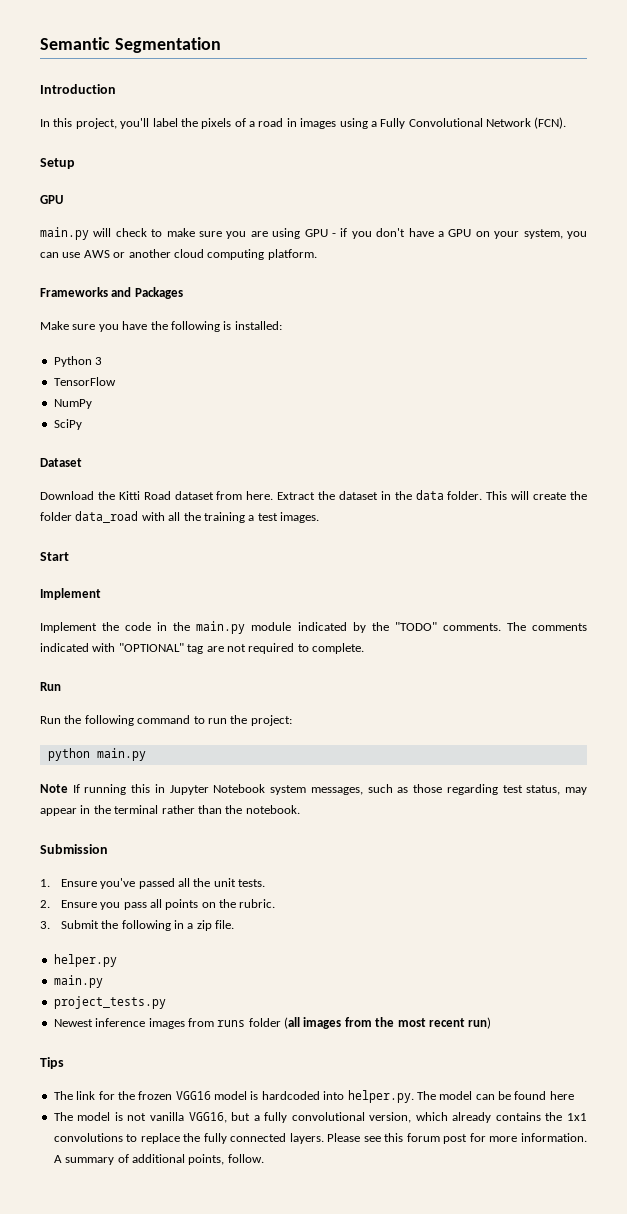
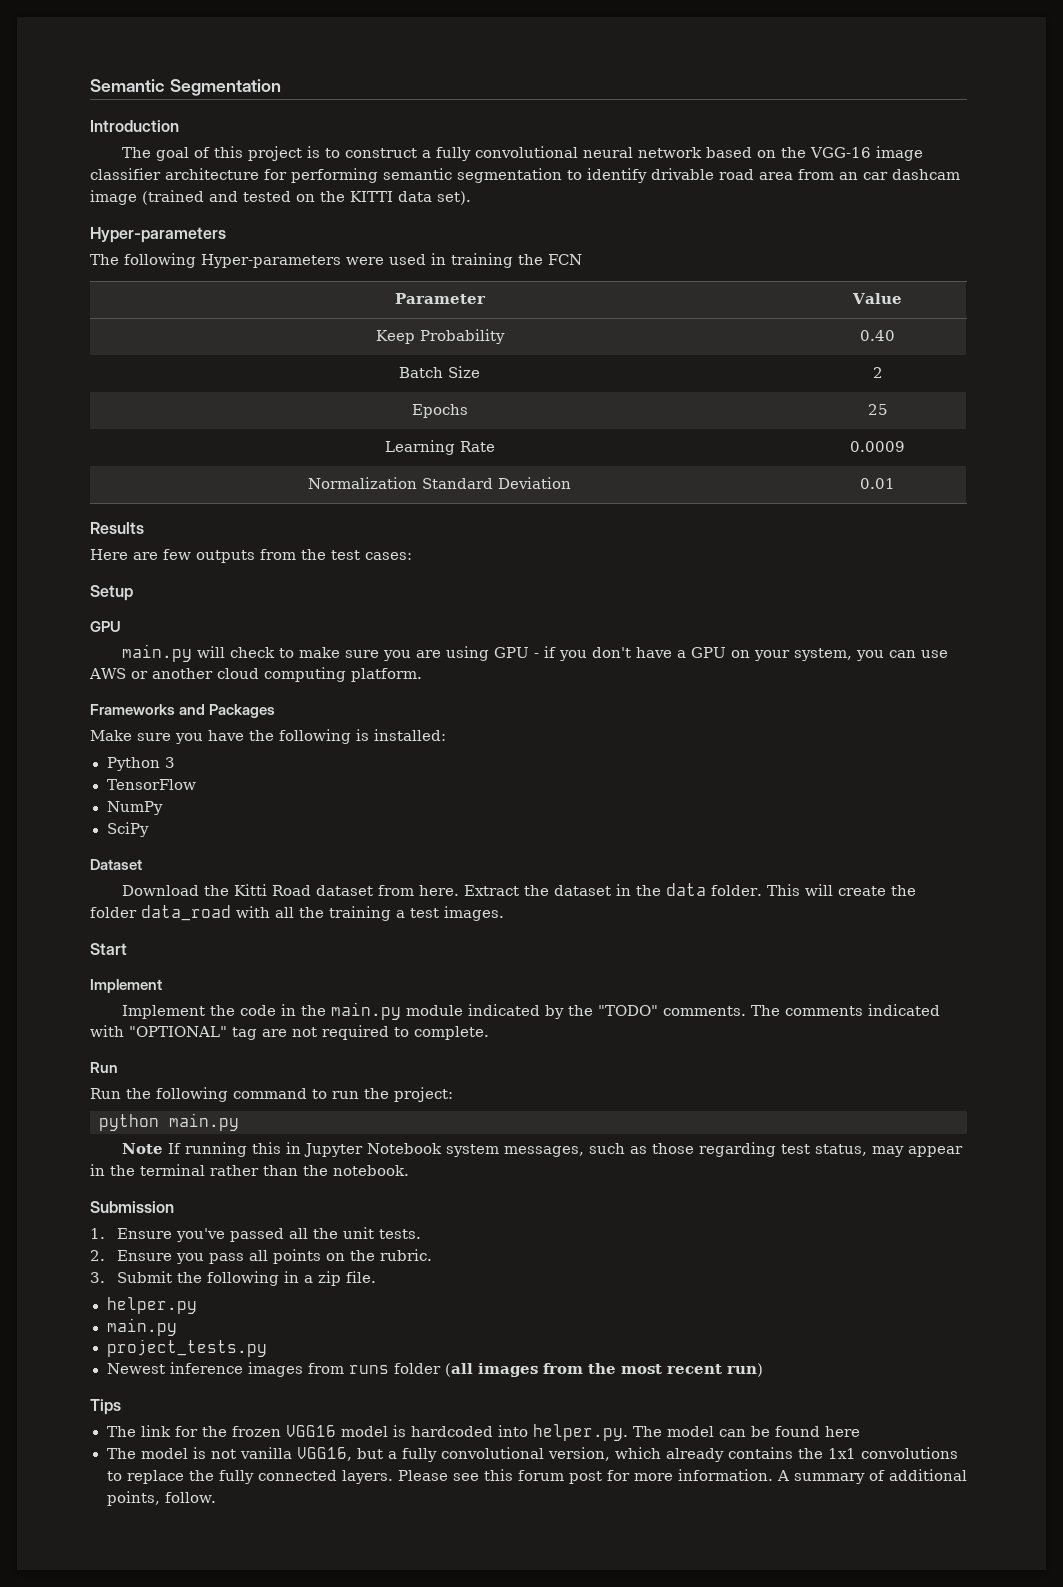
[40,117,567,129] In this project, you'll label the pixels of a road in images using a Fully Convolutional Network (FCN). -> [122,146,924,161] [90,168,960,183] [90,190,471,205] [90,227,226,243] [90,253,582,268] [394,293,486,304] [852,293,903,304] [375,329,505,344] [860,330,895,341] [399,366,480,378] [872,367,883,378] [411,404,468,418] [867,404,888,415] [384,440,495,455] [850,441,905,452] [308,477,571,489] [860,478,895,489] [90,522,144,534] [90,549,412,563] The goal of this project is to construct a fully convolutional neural network based on the VGG-16 image classifier architecture for performing semantic segmentation to identify drivable road area from an car dashcam image (trained and tested on the KITTI data set). // Hyper-parameters // The following Hyper-parameters were used in training the FCN // Parameter | Value // Keep Probability | 0.40 // Batch Size | 2 // Epochs | 25 // Learning Rate | 0.0009 // Normalization Standard Deviation | 0.01 // Results // Here are few outputs from the test cases:

